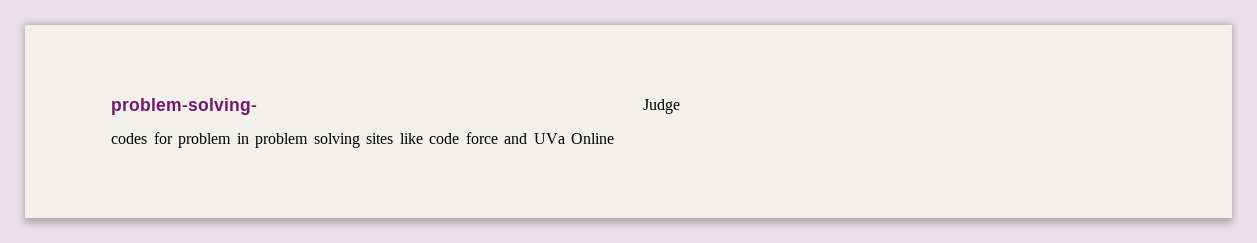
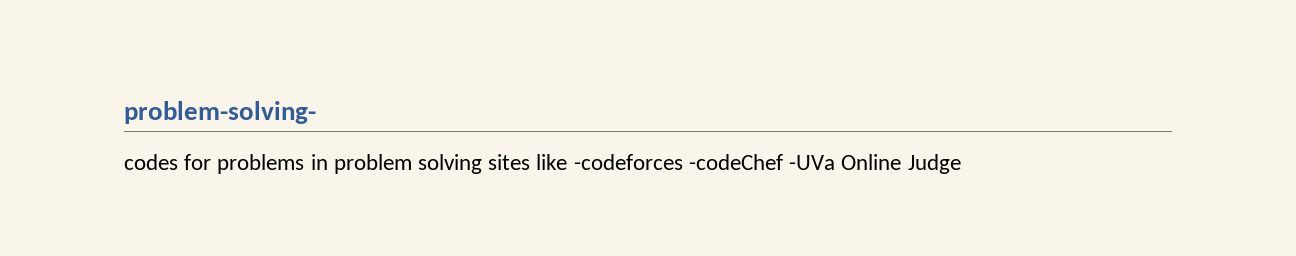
[178,133,231,148] problem -> [217,154,305,174] problems
[429,132,565,144] code force and UVa -> [573,154,836,170] -codeforces -codeChef -UVa

